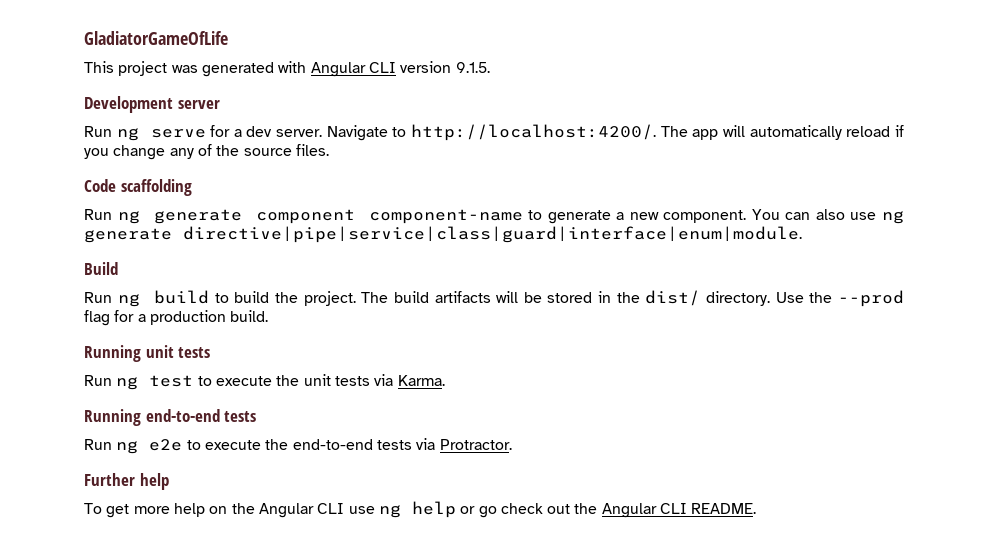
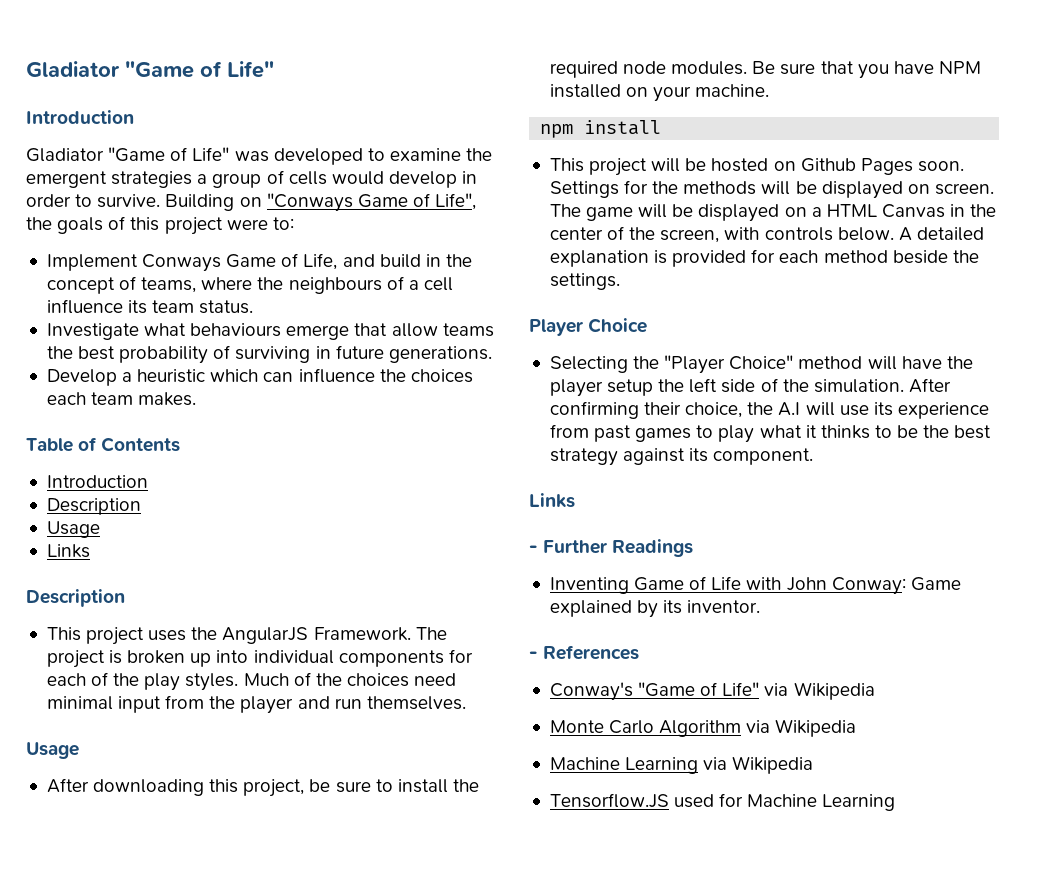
[84,31,228,45] [84,61,490,77] [84,96,220,113] [84,124,905,141] [84,144,329,160] [84,179,192,196] [84,209,904,224] [84,226,802,243] [84,262,118,275] [84,290,905,307] [84,310,269,326] [84,345,211,362] [84,374,445,390] [84,409,257,426] [84,438,512,454] [84,473,169,490] [84,501,757,518] GladiatorGameOfLife // This project was generated with Angular CLI version 9.1.5. // Development server // Run ng serve for a dev server. Navigate to http://localhost:4200/. The app will automatically reload if you change any of the source files. // Code scaffolding // Run ng generate component component-name to generate a new component. You can also use ng generate directive|pipe|service|class|guard|interface|enum|module. // Build // Run ng build to build the project. The build artifacts will be stored in the dist/ directory. Use the --prod flag for a production build. // Running unit tests // Run ng test to execute the unit tests via Karma. // Running end-to-end tests // Run ng e2e to execute the end-to-end tests via Protractor. // Further help // To get more help on the Angular CLI use ng help or go check out the Angular CLI README. -> [26,61,274,78] [26,110,134,124] [26,147,493,165] [26,170,478,188] [26,193,477,212] [26,216,294,235] [46,253,472,272] [46,276,453,294] [46,299,254,314] [46,323,494,340] [46,345,492,364] [46,368,473,386] [46,392,197,406] [26,437,181,452] [46,475,148,488] [46,498,141,515] [46,521,100,538] [46,544,90,558] [26,589,125,607] [46,627,447,645] [46,649,473,668] [46,672,457,691] [46,695,466,714] [26,742,79,759] [46,778,479,797] [549,61,981,79] [549,84,770,102] [540,120,662,138] [549,158,964,176] [549,180,994,199] [549,204,997,222] [549,226,984,243] [549,249,979,267] [549,273,620,290] [529,318,648,336] [549,355,973,374] [549,378,951,397] [549,401,989,419] [549,424,992,443] [549,448,814,466] [529,493,575,508] [529,539,694,557] [549,576,961,595] [549,600,761,618] [529,645,640,660] [549,682,875,701] [549,719,857,737] [549,756,814,774] [549,793,896,811] Gladiator "Game of Life" // Introduction // Gladiator "Game of Life" was developed to examine the emergent strategies a group of cells would develop in order to survive. Building on "Conways Game of Life", the goals of this project were to: // Implement Conways Game of Life, and build in the concept of teams, where the neighbours of a cell influence its team status. // Investigate what behaviours emerge that allow teams the best probability of surviving in future generations. // Develop a heuristic which can influence the choices each team makes. // Table of Contents // Introduction // Description // Usage // Links // Description // This project uses the AngularJS Framework. The project is broken up into individual components for each of the play styles. Much of the choices need minimal input from the player and run themselves. // Usage // After downloading this project, be sure to install the required node modules. Be sure that you have NPM installed on your machine. // npm install // This project will be hosted on Github Pages soon. Settings for the methods will be displayed on screen. The game will be displayed on a HTML Canvas in the center of the screen, with controls below. A detailed explanation is provided for each method beside the settings. // Player Choice // Selecting the "Player Choice" method will have the player setup the left side of the simulation. After confirming their choice, the A.I will use its experience from past games to play what it thinks to be the best strategy against its component. // Links // - Further Readings // Inventing Game of Life with John Conway: Game explained by its inventor. // - References // Conway's "Game of Life" via Wikipedia // Monte Carlo Algorithm via Wikipedia // Machine Learning via Wikipedia // Tensorflow.JS used for Machine Learning

